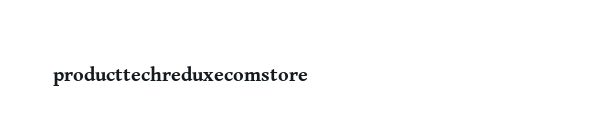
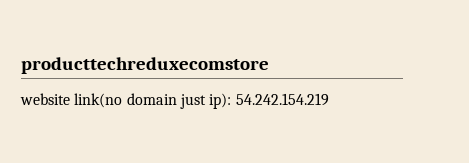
(308, 76) none -> [20,93,329,109] // website link(no domain just ip): 54.242.154.219

